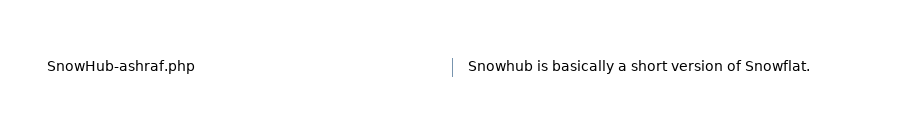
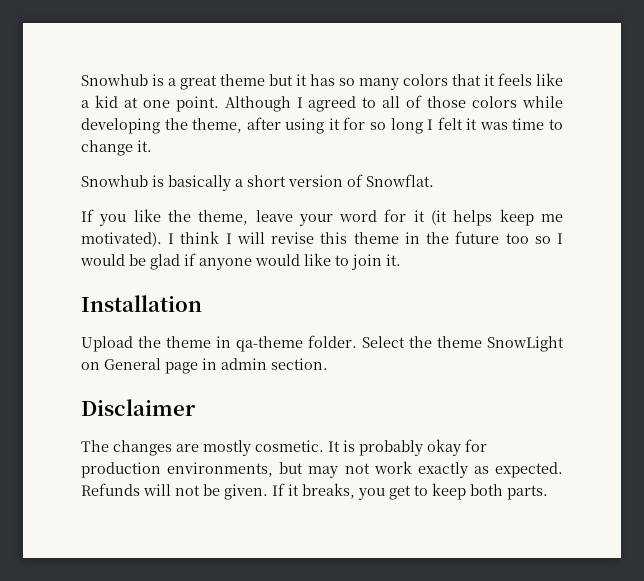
[47,60,195,74] SnowHub-ashraf.php -> [81,73,563,90] [81,95,563,112] [81,117,563,134] [81,140,152,156] Snowhub is a great theme but it has so many colors that it feels like a kid at one point. Although I agreed to all of those colors while developing the theme, after using it for so long I felt it was time to change it.
(810, 65) none -> [81,209,564,226] [81,231,563,247] [80,253,401,270] [81,295,202,312] [81,335,564,352] [81,358,328,374] [81,399,196,416] [81,439,487,456] [81,461,563,478] [81,483,548,500] // If you like the theme, leave your word for it (it helps keep me motivated). I think I will revise this theme in the future too so I would be glad if anyone would like to join it. // Installation // Upload the theme in qa-theme folder. Select the theme SnowLight on General page in admin section. // Disclaimer // The changes are mostly cosmetic. It is probably okay for production environments, but may not work exactly as expected. Refunds will not be given. If it breaks, you get to keep both parts.

